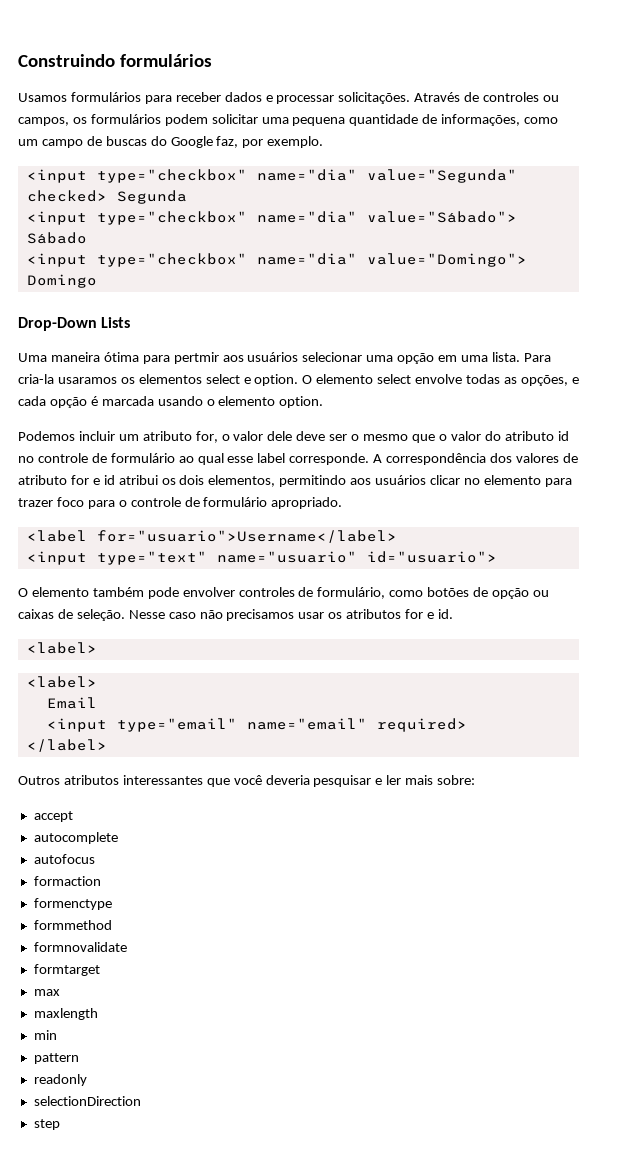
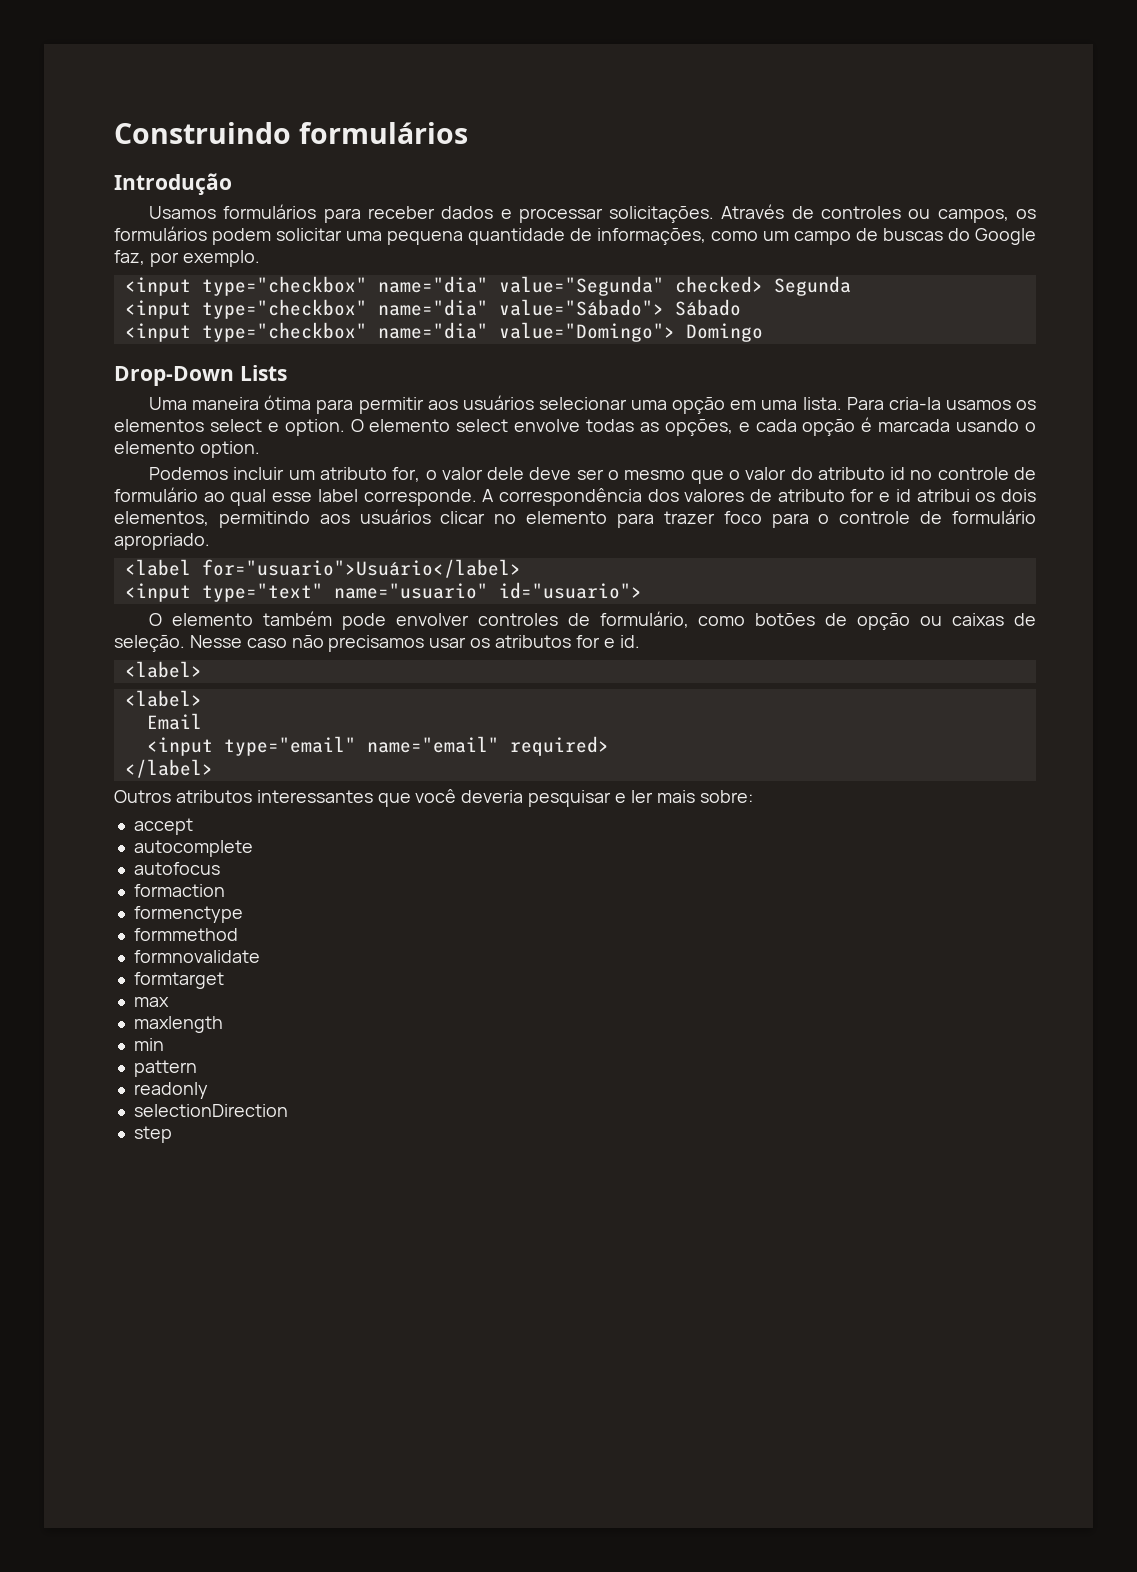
(212, 60) none -> [114,173,232,195] // Introdução
[173,352,219,364] pertmir -> [358,397,424,414] permitir
[57,377,117,384] usaramos -> [945,400,1011,410] usamos
[96,530,397,543] for="usuario">Username</label> -> [201,559,521,578] for="usuario">Usuário</label>

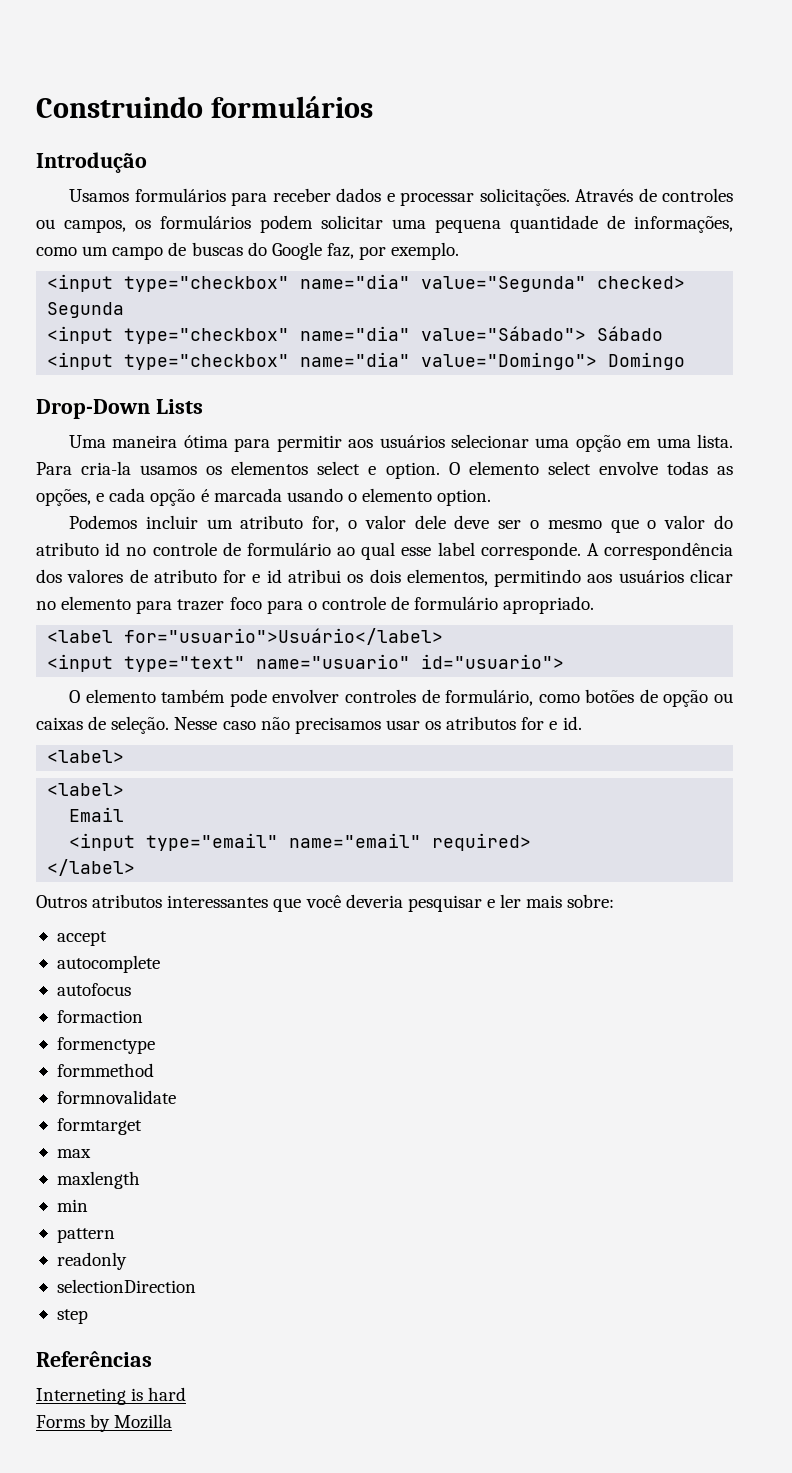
(172, 1134) none -> [36,1351,152,1367] [36,1387,187,1405] [36,1414,173,1432] // Referências // Interneting is hard // Forms by Mozilla

